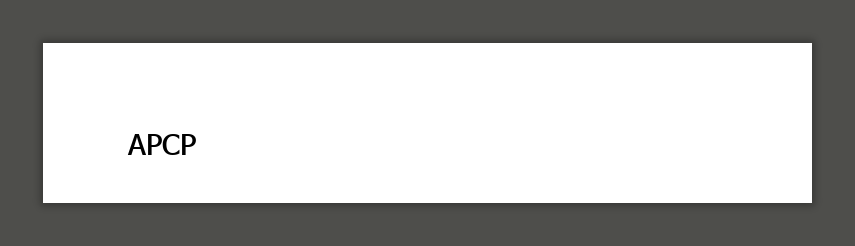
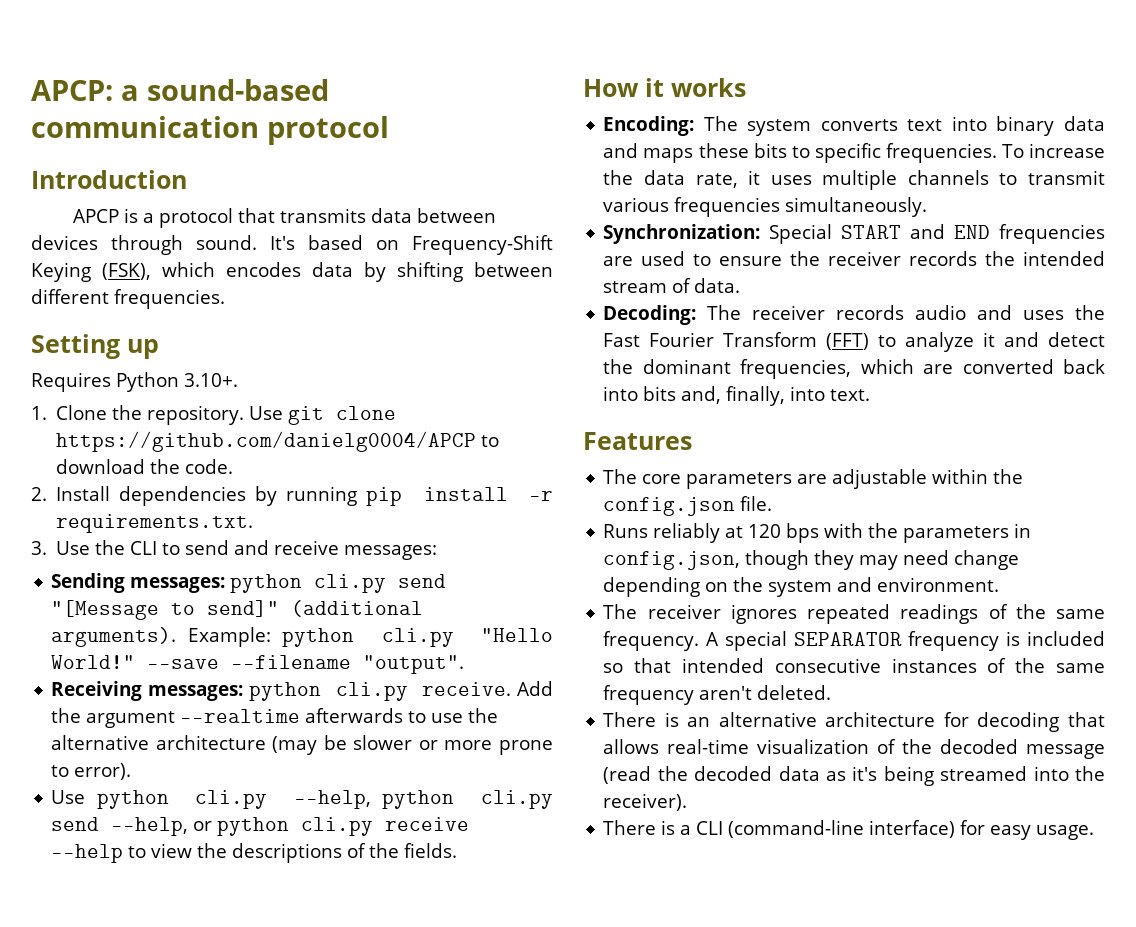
[127,134,196,155] APCP -> [31,79,329,101] [31,116,389,145] [31,170,187,189] [72,208,496,228] [31,235,553,255] [31,262,553,282] [31,289,225,309] [31,334,159,359] [31,372,238,392] [31,405,397,425] [56,431,500,452] [56,459,234,474] [31,486,553,506] [56,514,254,533] [31,540,438,560] [51,573,447,593] [51,600,424,620] [51,627,553,647] [51,655,465,674] [51,681,553,701] [51,708,499,728] [51,735,553,755] [51,763,132,780] [51,790,553,809] [51,817,470,836] [51,843,458,863] [583,78,746,97] [603,116,1105,136] [603,143,1105,163] [603,170,1105,190] [603,197,928,217] [603,224,1105,244] [603,251,1105,266] [603,278,741,293] [603,305,1105,325] [603,332,1105,352] [603,359,1105,379] [603,386,871,406] [583,432,692,450] [603,469,1024,489] [603,496,773,516] [603,523,1032,543] [603,550,1020,570] [603,577,1000,597] [603,604,1105,624] [603,631,1105,651] [603,658,1105,673] [603,685,832,705] [603,712,1105,732] [603,739,1105,759] [603,766,1105,786] [603,793,688,811] [603,820,1095,840] APCP: a sound-based communication protocol // Introduction // APCP is a protocol that transmits data between devices through sound. It's based on Frequency-Shift Keying (FSK), which encodes data by shifting between different frequencies. // Setting up // Requires Python 3.10+. // 1. Clone the repository. Use git clone https://github.com/danielg0004/APCP to download the code. // 2. Install dependencies by running pip install -r requirements.txt. // 3. Use the CLI to send and receive messages: // Sending messages: python cli.py send "[Message to send]" (additional arguments). Example: python cli.py "Hello World!" --save --filename "output". // Receiving messages: python cli.py receive. Add the argument --realtime afterwards to use the alternative architecture (may be slower or more prone to error). // Use python cli.py --help, python cli.py send --help, or python cli.py receive --help to view the descriptions of the fields. // How it works // Encoding: The system converts text into binary data and maps these bits to specific frequencies. To increase the data rate, it uses multiple channels to transmit various frequencies simultaneously. // Synchronization: Special START and END frequencies are used to ensure the receiver records the intended stream of data. // Decoding: The receiver records audio and uses the Fast Fourier Transform (FFT) to analyze it and detect the dominant frequencies, which are converted back into bits and, finally, into text. // Features // The core parameters are adjustable within the config.json file. // Runs reliably at 120 bps with the parameters in config.json, though they may need change depending on the system and environment. // The receiver ignores repeated readings of the same frequency. A special SEPARATOR frequency is included so that intended consecutive instances of the same frequency aren't deleted. // There is an alternative architecture for decoding that allows real-time visualization of the decoded message (read the decoded data as it's being streamed into the receiver). // There is a CLI (command-line interface) for easy usage.

